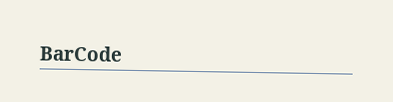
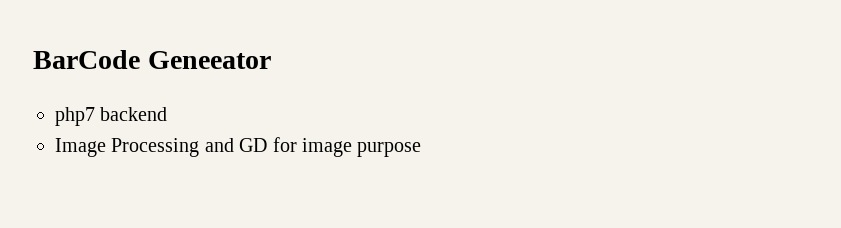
(123, 53) none -> [147,51,271,69] [55,107,168,126] [55,137,422,157] Geneeator // php7 backend // Image Processing and GD for image purpose

